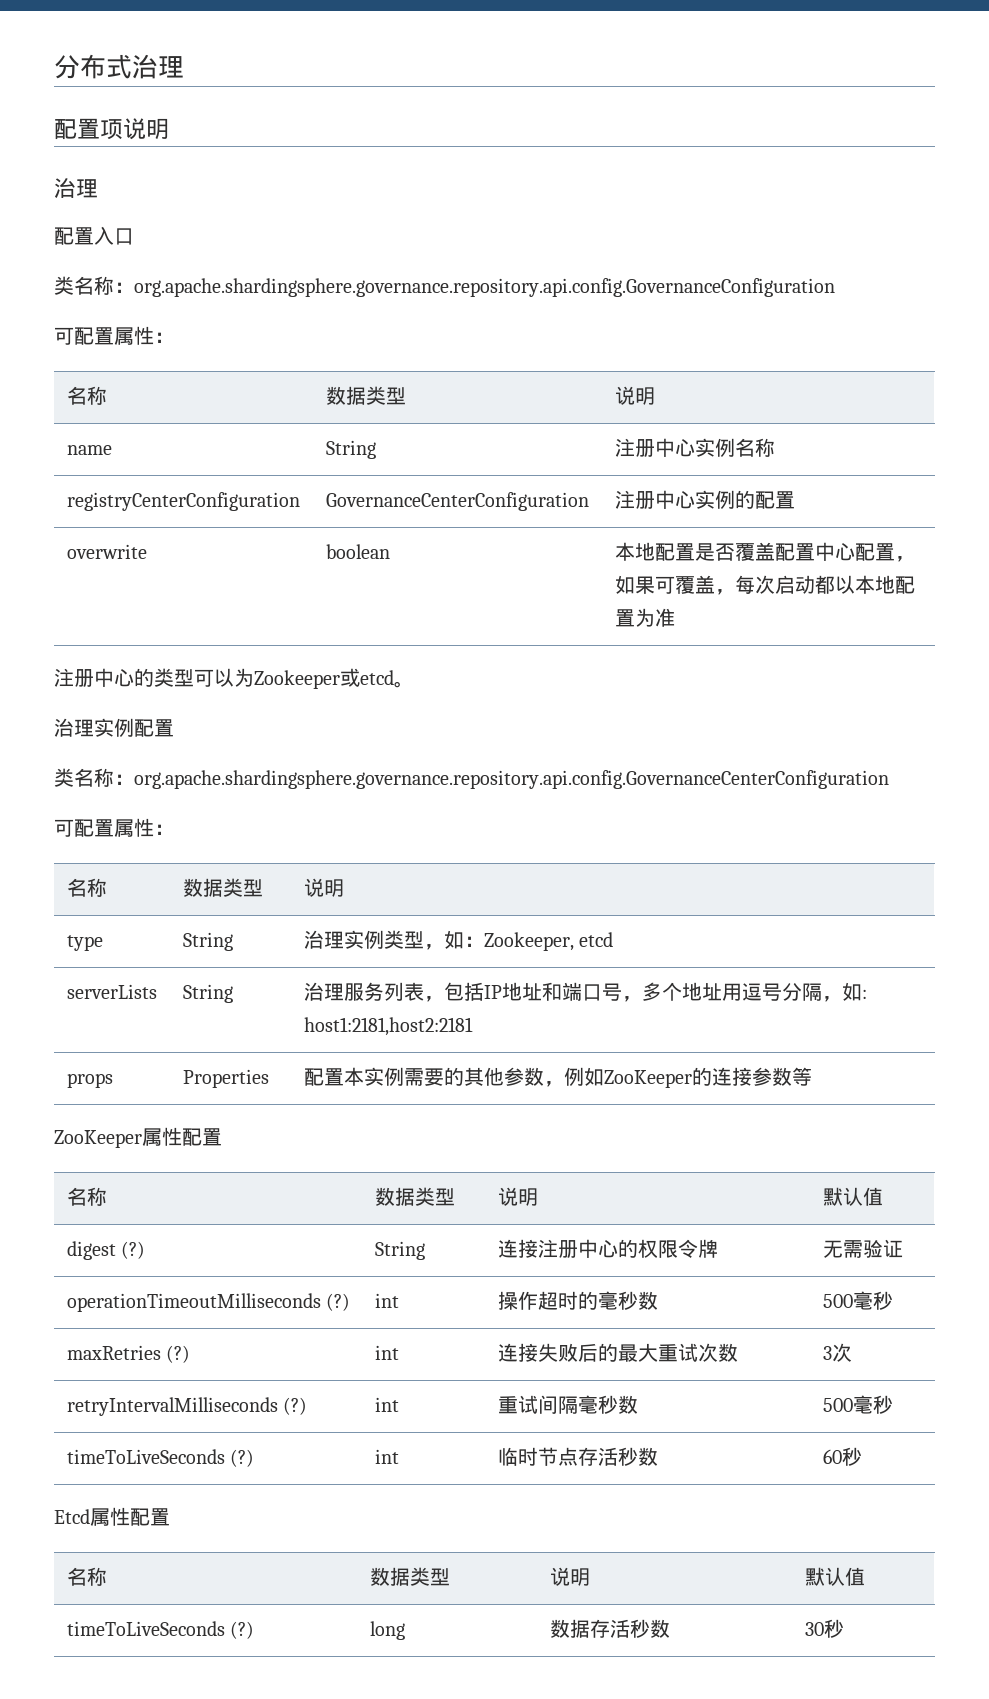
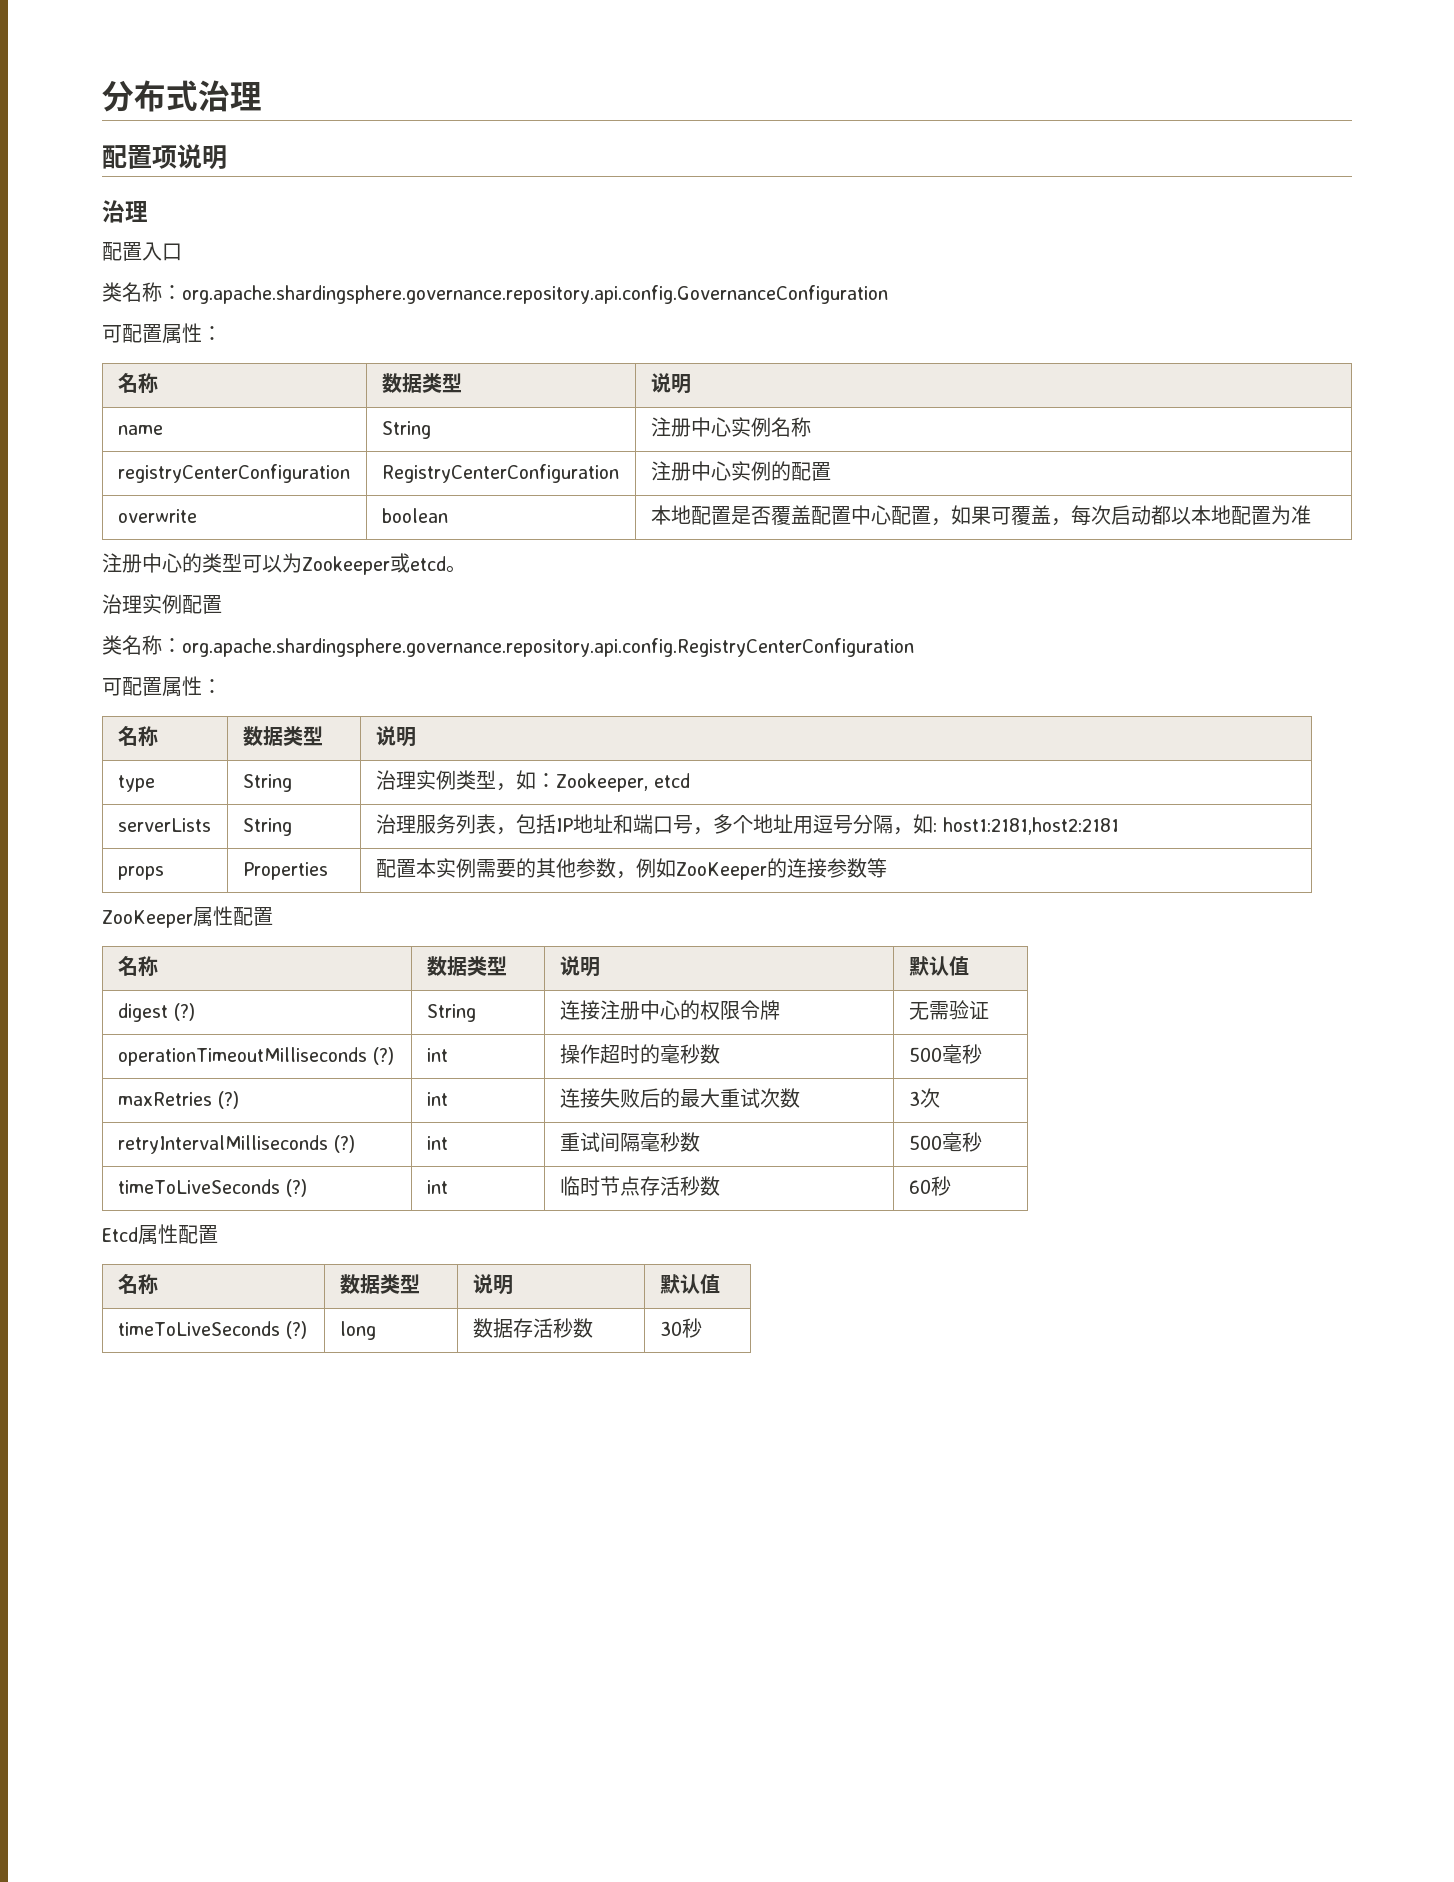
[325,492,589,511] GovernanceCenterConfiguration -> [381,464,619,483] RegistryCenterConfiguration
[134,770,889,789] org.apache.shardingsphere.governance.repository.api.config.GovernanceCenterConfiguration -> [182,638,914,657] org.apache.shardingsphere.governance.repository.api.config.RegistryCenterConfiguration

